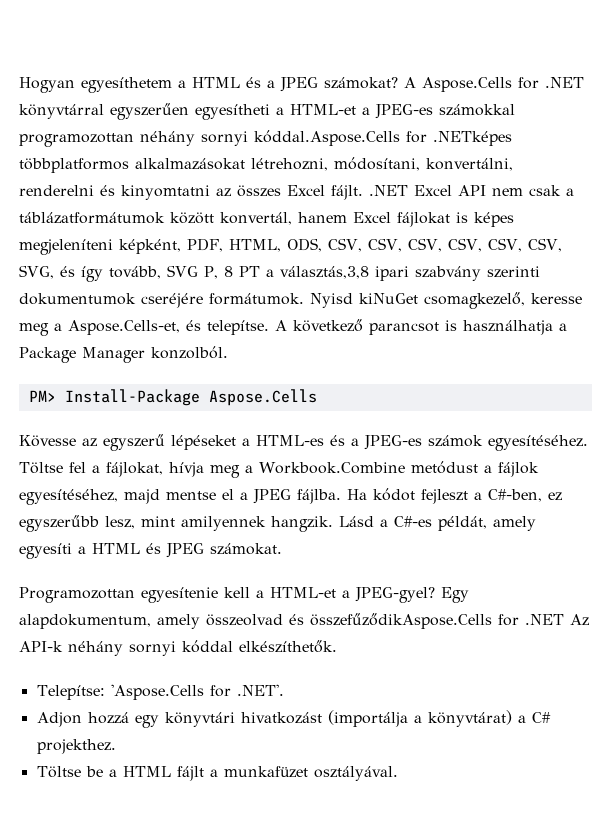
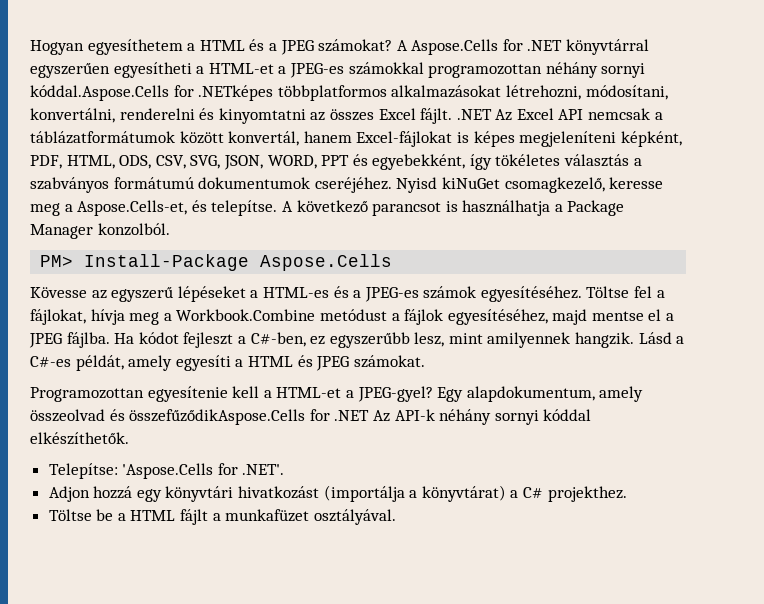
(408, 190) none -> [495,109,513,121] Az
[492,185,561,196] nem csak -> [588,108,651,120] nemcsak
[353,212,450,227] Excel fájlokat -> [356,131,453,147] Excel-fájlokat
[367,238,562,252] [19,265,540,282] [19,293,304,308] CSV, CSV, CSV, CSV, CSV, SVG, és így tovább, SVG P, 8 PT a választás,3,8 ipari szabvány szerinti dokumentumok cseréjére formátumok. -> [190,154,642,170] [30,177,392,193] SVG, JSON, WORD, PPT és egyebekként, így tökéletes választás a szabványos formátumú dokumentumok cseréjéhez.

